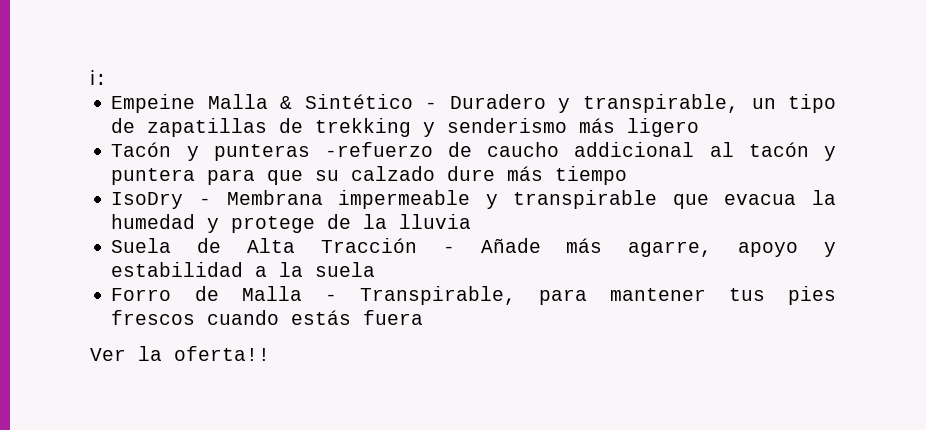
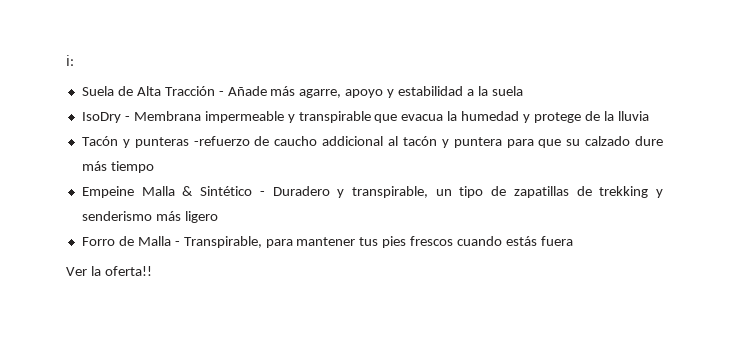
(107, 77) none -> [81,86,523,98] [81,111,649,123] [81,136,663,148] [81,161,154,173] // Suela de Alta Tracción - Añade más agarre, apoyo y estabilidad a la suela // IsoDry - Membrana impermeable y transpirable que evacua la humedad y protege de la lluvia // Tacón y punteras -refuerzo de caucho addicional al tacón y puntera para que su calzado dure más tiempo
[111,142,836,161] [111,166,628,185] [111,190,837,209] [111,214,472,233] [111,238,836,257] [111,262,376,277] // Tacón y punteras -refuerzo de caucho addicional al tacón y puntera para que su calzado dure más tiempo // IsoDry - Membrana impermeable y transpirable que evacua la humedad y protege de la lluvia // Suela de Alta Tracción - Añade más agarre, apoyo y estabilidad a la suela -> (218, 217) none

